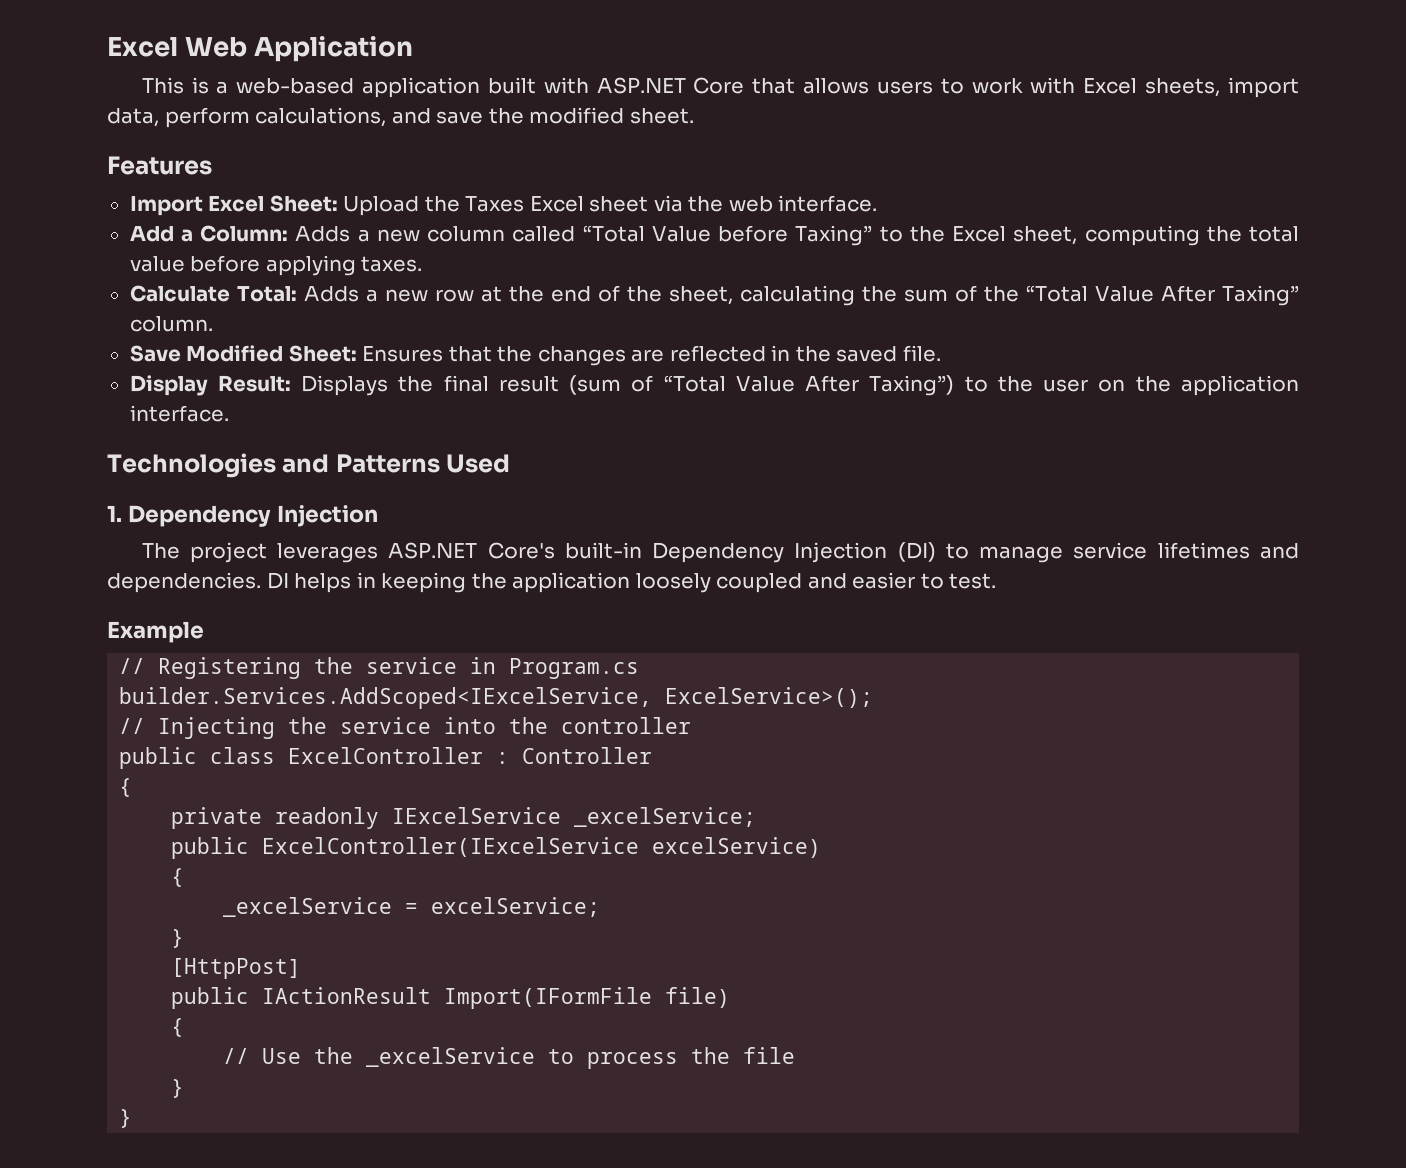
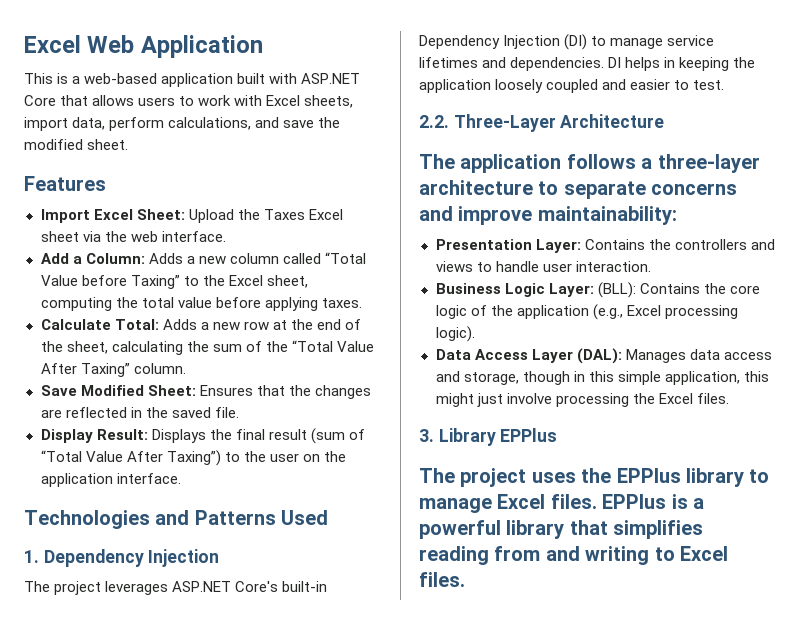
[107,621,204,643] [119,657,640,679] [119,687,874,709] [119,717,692,739] [119,747,653,769] [119,778,133,797] [171,807,757,829] [171,837,822,859] [171,868,185,887] [223,897,601,917] [171,929,185,948] [171,958,302,979] [171,987,731,1009] [171,1018,185,1037] [223,1047,796,1069] [171,1079,185,1098] [119,1109,133,1128] Example // // Registering the service in Program.cs // builder.Services.AddScoped<IExcelService, ExcelService>(); // // Injecting the service into the controller // public class ExcelController : Controller // { // private readonly IExcelService _excelService; // public ExcelController(IExcelService excelService) // { // _excelService = excelService; // } // [HttpPost] // public IActionResult Import(IFormFile file) // { // // Use the _excelService to process the file // } // } -> [419,114,665,132] [419,154,760,173] [419,180,738,199] [419,206,677,225] [435,239,775,253] [435,261,651,272] [435,282,760,298] [435,304,738,320] [435,326,475,342] [435,348,772,364] [435,371,769,385] [435,393,729,407] [419,428,558,446] [419,468,770,487] [419,494,704,513] [419,520,704,539] [419,546,728,565] [419,572,465,587] 2.2. Three-Layer Architecture // The application follows a three-layer architecture to separate concerns and improve maintainability: // Presentation Layer: Contains the controllers and views to handle user interaction. // Business Logic Layer: (BLL): Contains the core logic of the application (e.g., Excel processing logic). // Data Access Layer (DAL): Manages data access and storage, though in this simple application, this might just involve processing the Excel files. // 3. Library EPPlus // The project uses the EPPlus library to manage Excel files. EPPlus is a powerful library that simplifies reading from and writing to Excel files.

